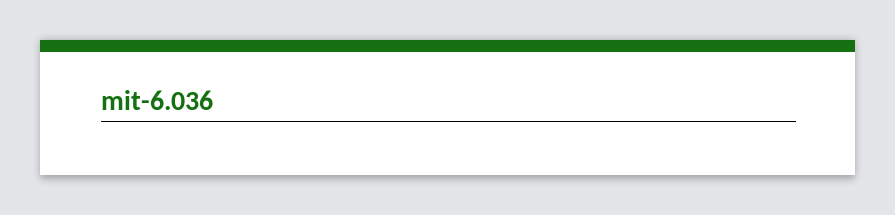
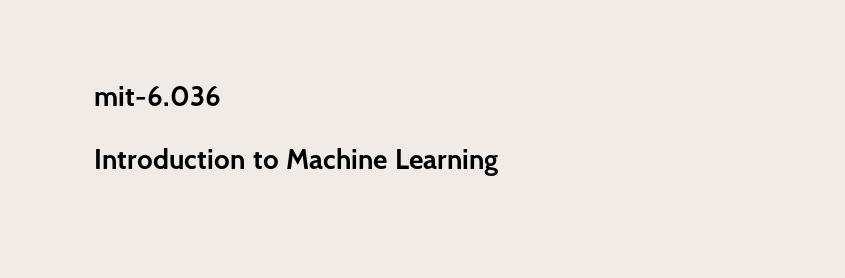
(213, 100) none -> [94,148,498,176] // Introduction to Machine Learning

